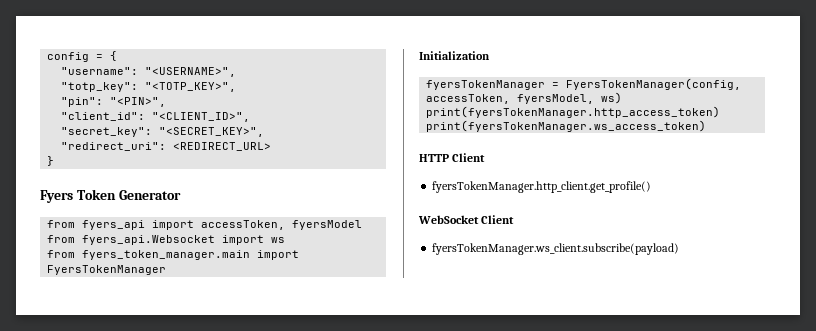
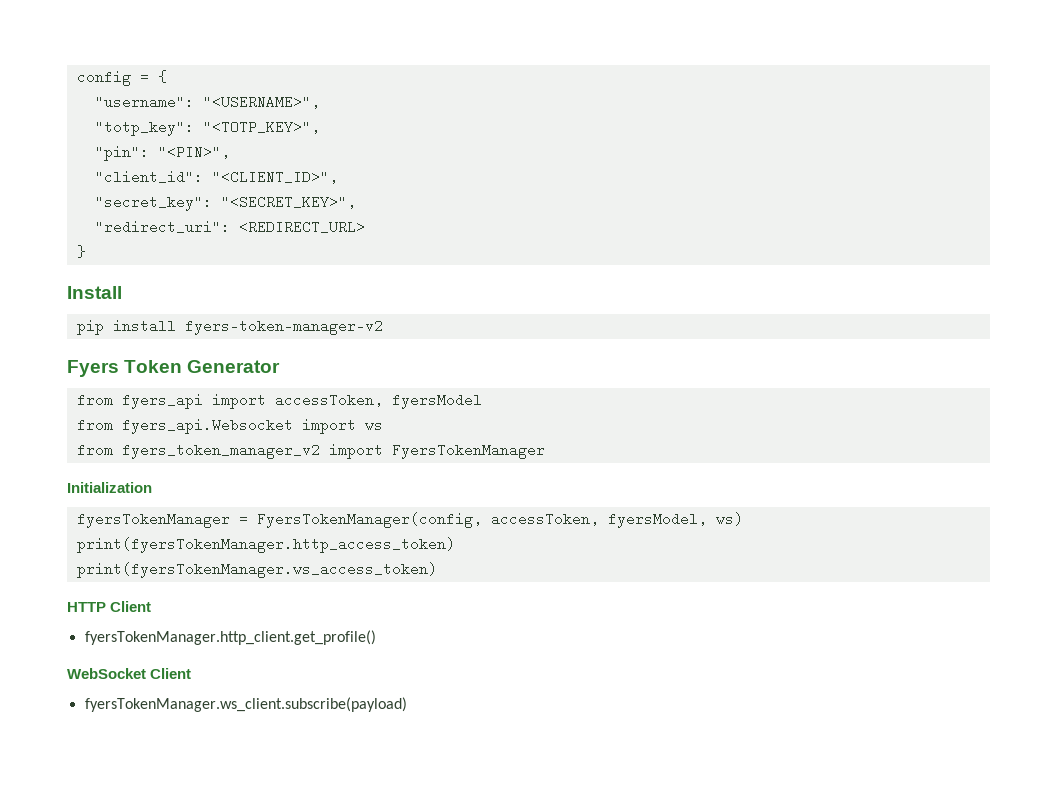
(55, 161) none -> [67,286,122,299] [76,319,383,335] // Install // pip install fyers-token-manager-v2
[82,250,251,260] fyers_token_manager.main -> [121,443,320,459] fyers_token_manager_v2

